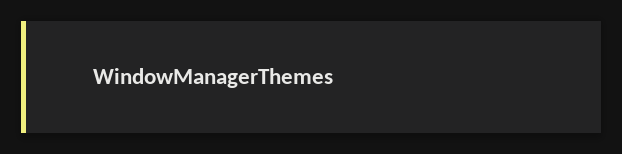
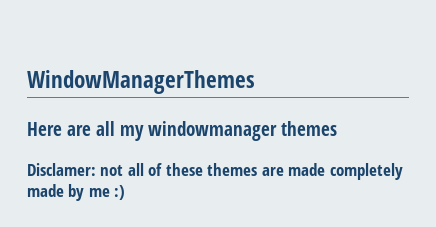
(333, 78) none -> [27,121,337,141] [27,163,403,180] [27,184,126,201] // Here are all my windowmanager themes // Disclamer: not all of these themes are made completely made by me :)

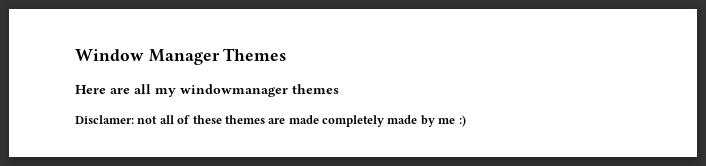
[27,70,255,94] WindowManagerThemes -> [75,48,287,65] Window Manager Themes

